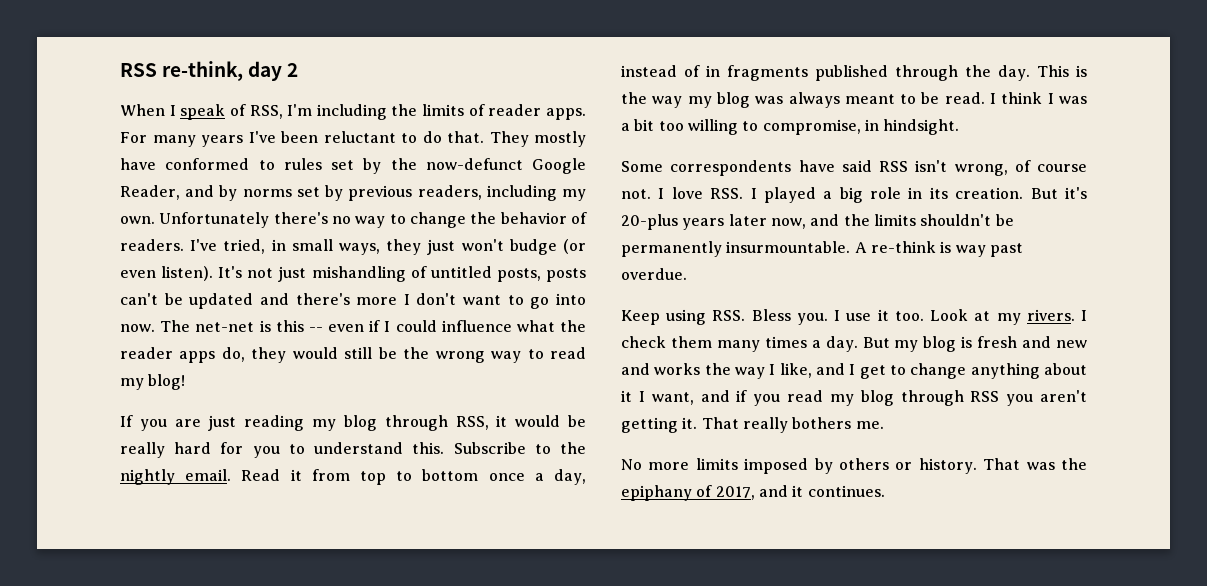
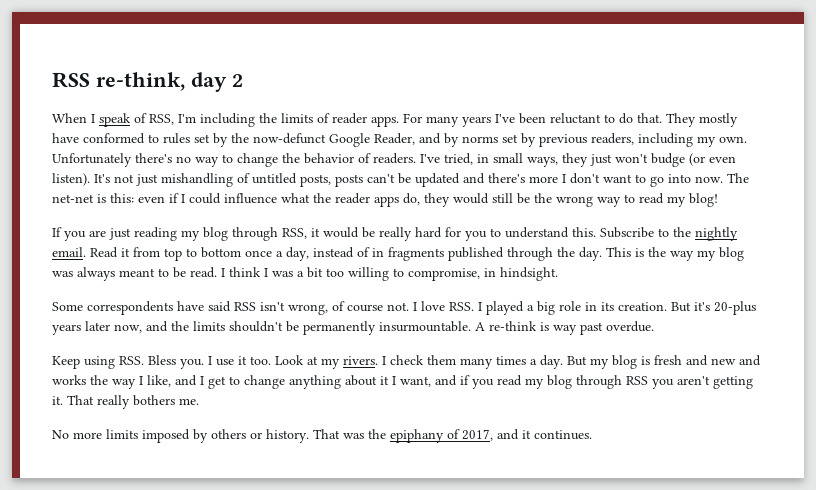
[275,320,323,332] this -- -> [110,193,134,203] this:

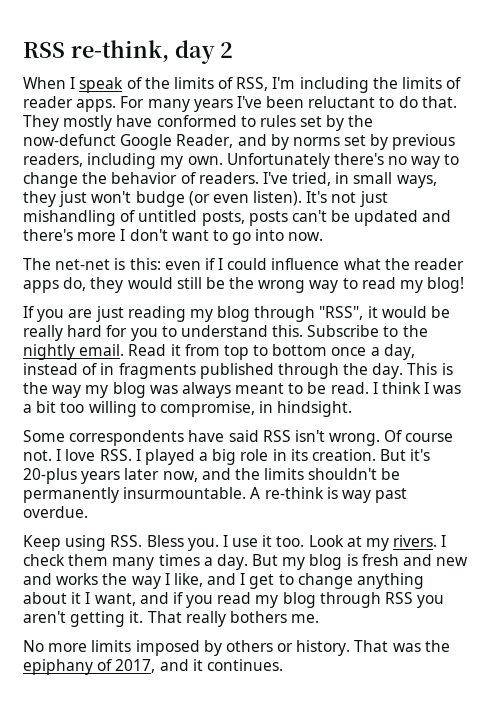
(147, 118) none -> [144,77,234,89] the limits of
(723, 179) none -> (324, 236) //
[282,228,307,239] RSS, -> [319,306,364,320] "RSS",
[288,301,345,315] wrong, of -> [329,430,403,446] wrong. Of

